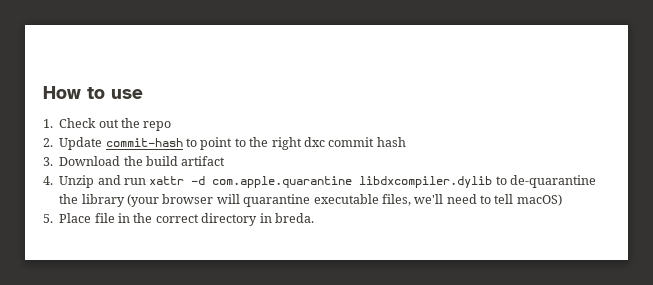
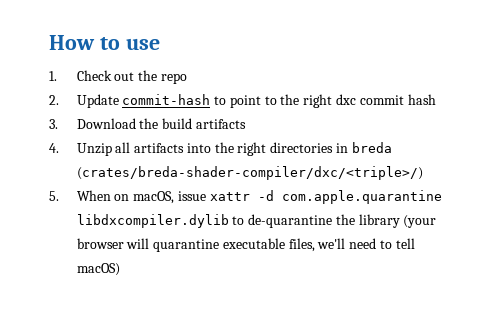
[181,156,226,166] artifact -> [195,119,246,129] artifacts
[97,175,146,185] and run -> [115,142,392,156] [76,166,423,180] [49,190,206,204] all artifacts into the right directories in breda (crates/breda-shader-compiler/dxc/<triple>/) // 5. When on macOS, issue
[43,213,314,226] // 5. Place file in the correct directory in breda. -> (120, 269) none

